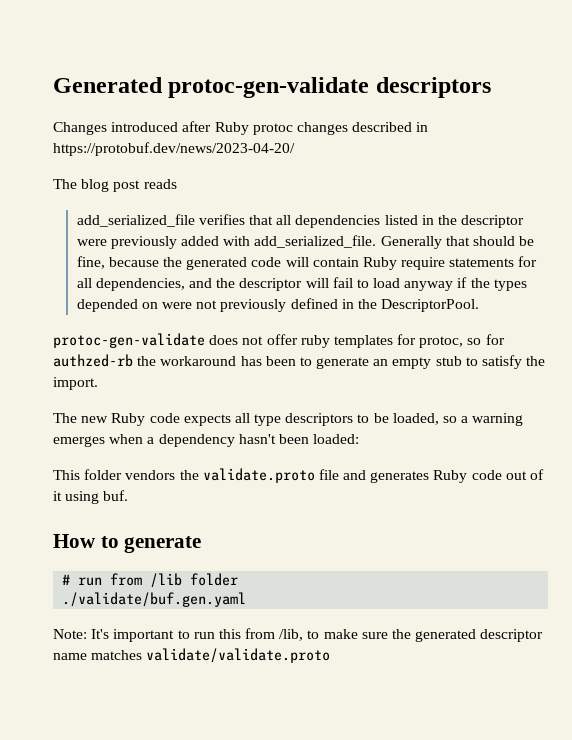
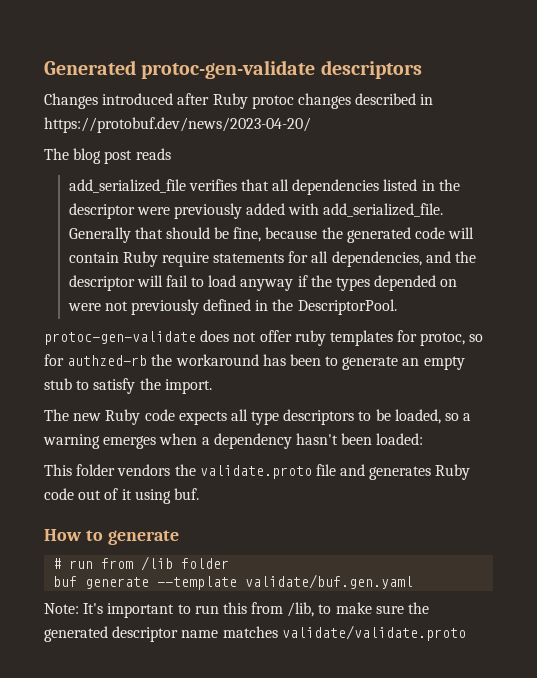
[62,592,247,607] ./validate/buf.gen.yaml -> [53,574,414,590] buf generate --template validate/buf.gen.yaml

